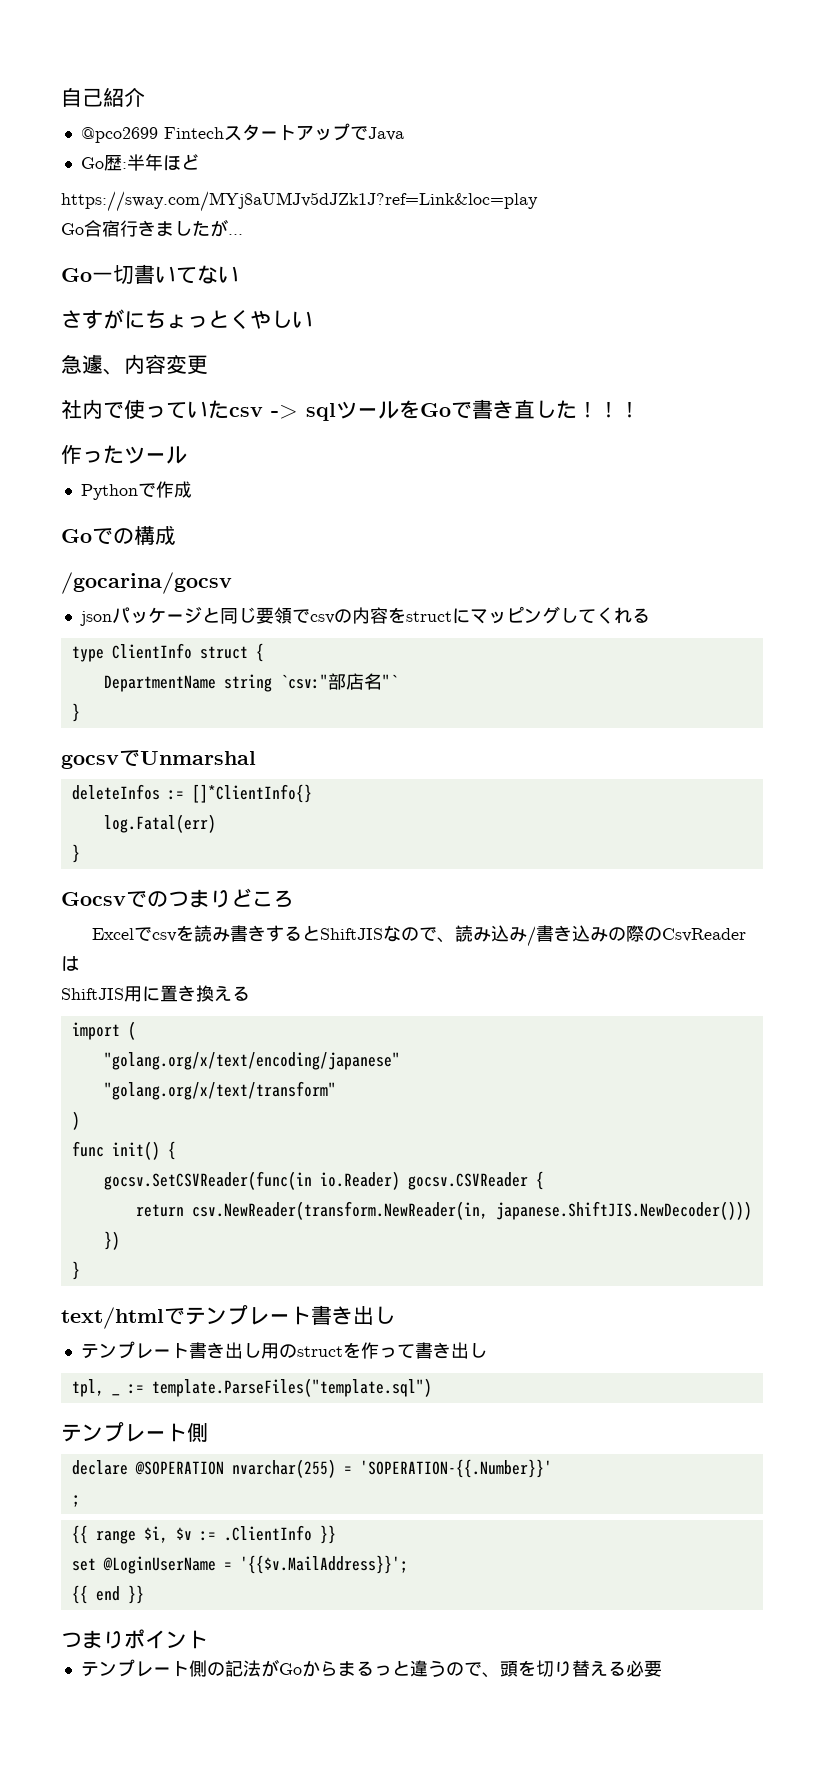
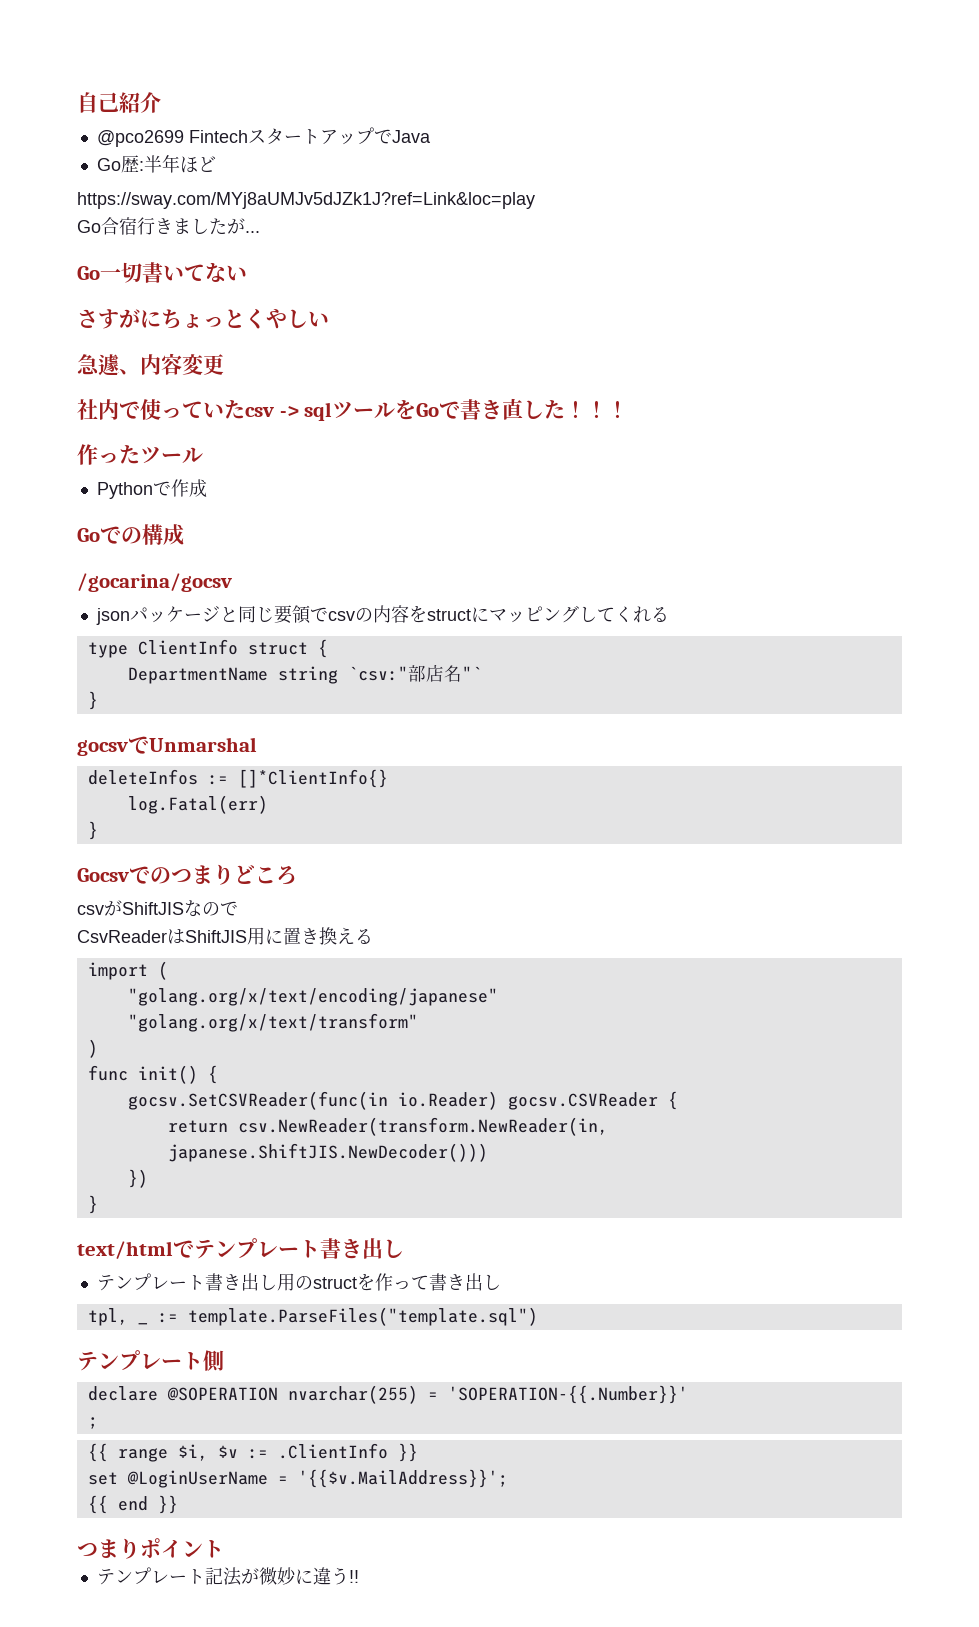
[91,925,662,947] Excelでcsvを読み書きするとShiftJISなので、読み込み/書き込みの際の -> [77,900,238,917] csvがShiftJISなので //
(79, 963) // -> (185, 936) none
[188,1659,662,1678] 側の記法がGoからまるっと違うので、頭を切り替える必要 -> [204,1567,359,1586] 記法が微妙に違う!!

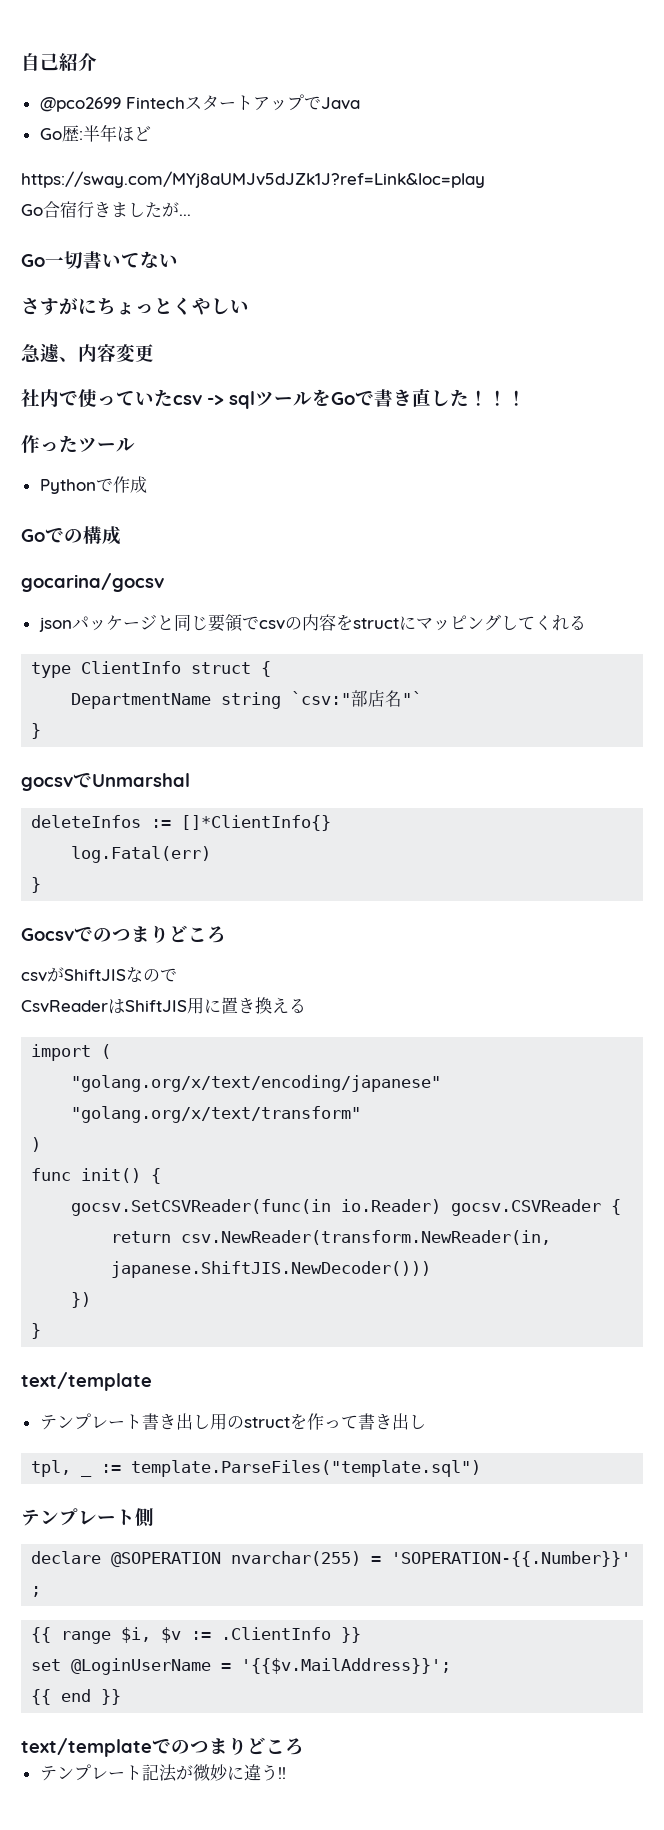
[77,573,232,592] /gocarina/gocsv -> [21,573,164,592] gocarina/gocsv
[77,1238,404,1259] text/htmlでテンプレート書き出し -> [21,1372,152,1391] text/template
[77,1538,224,1559] つまりポイント -> [21,1737,304,1757] text/templateでのつまりどころ

